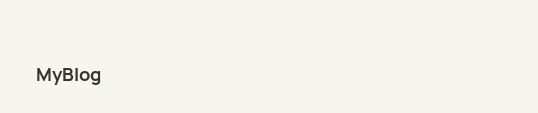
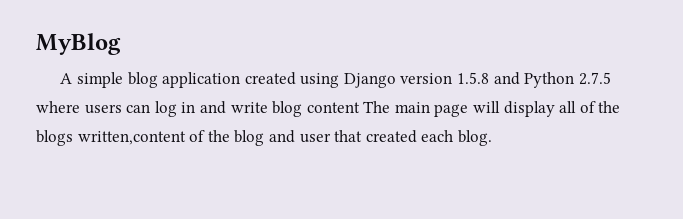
(101, 76) none -> [60,72,611,88] [36,101,621,117] [36,130,492,146] // A simple blog application created using Django version 1.5.8 and Python 2.7.5 where users can log in and write blog content The main page will display all of the blogs written,content of the blog and user that created each blog.

